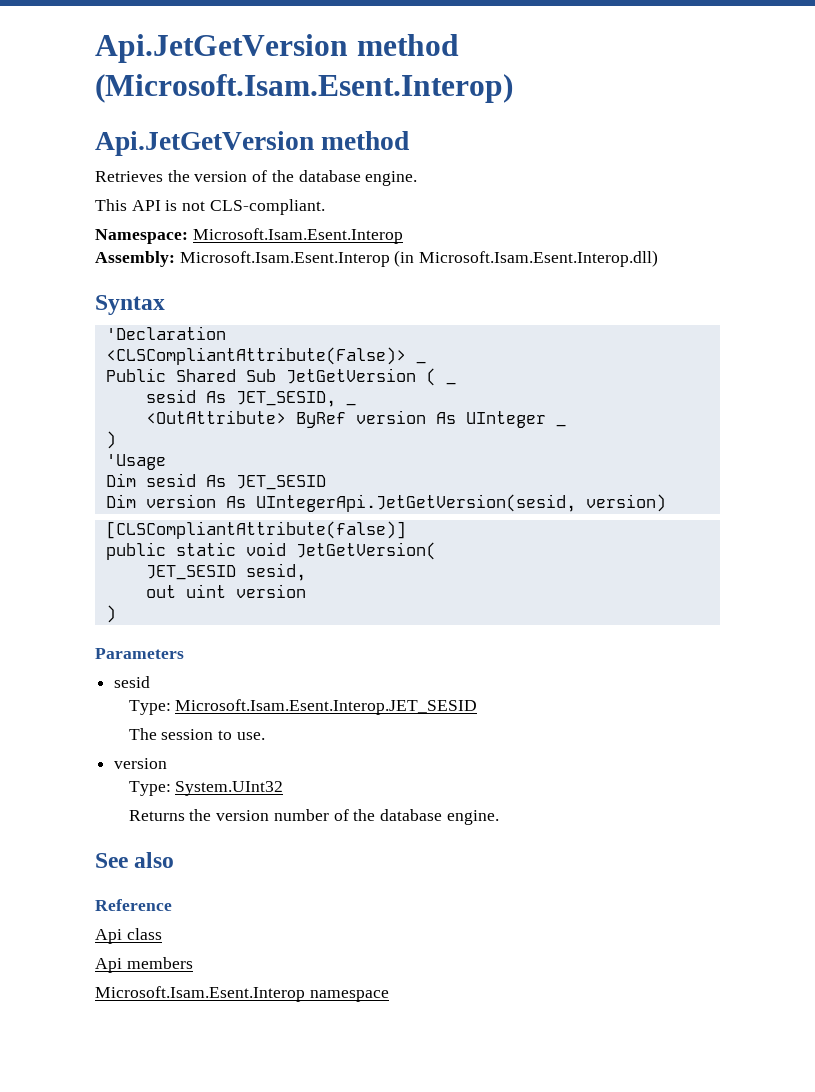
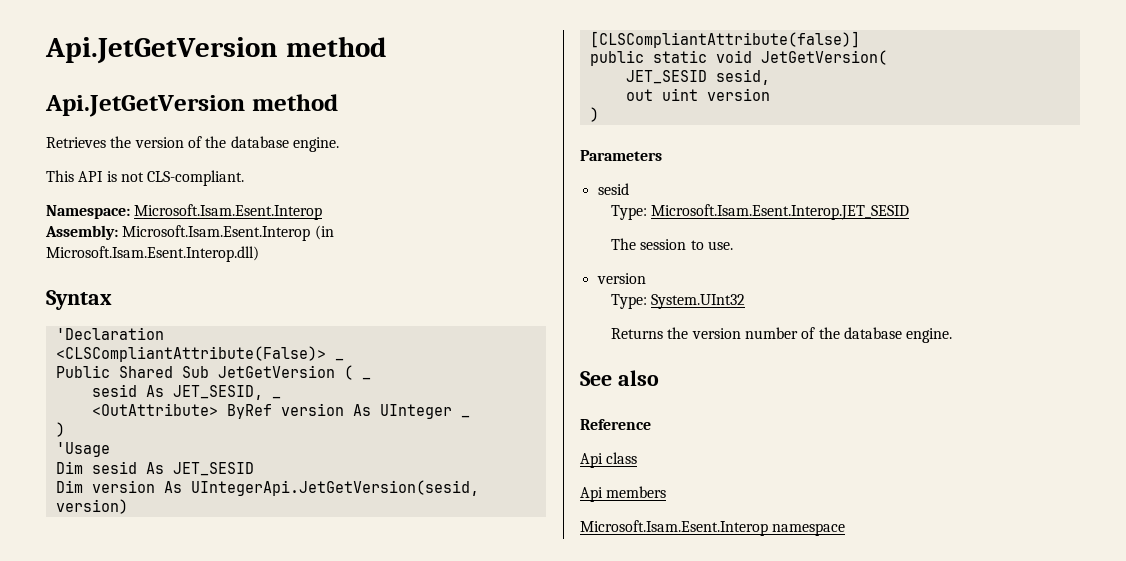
[95,34,459,63] [95,74,513,103] Api.JetGetVersion method (Microsoft.Isam.Esent.Interop) -> [45,36,387,64] Api.JetGetVersion method

